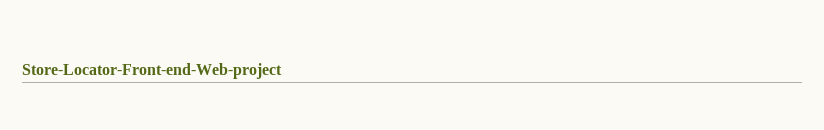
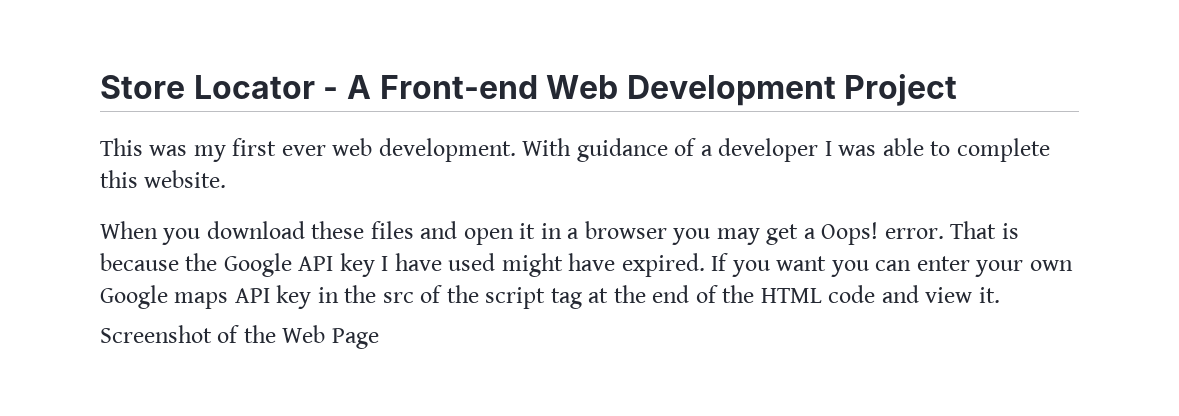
[22,63,282,79] Store-Locator-Front-end-Web-project -> [100,74,958,106] [100,138,1050,162] [100,170,227,188] [100,221,1019,245] [100,253,1073,277] [100,285,1000,309] [100,325,379,349] Store Locator - A Front-end Web Development Project // This was my first ever web development. With guidance of a developer I was able to complete this website. // When you download these files and open it in a browser you may get a Oops! error. That is because the Google API key I have used might have expired. If you want you can enter your own Google maps API key in the src of the script tag at the end of the HTML code and view it. // Screenshot of the Web Page

